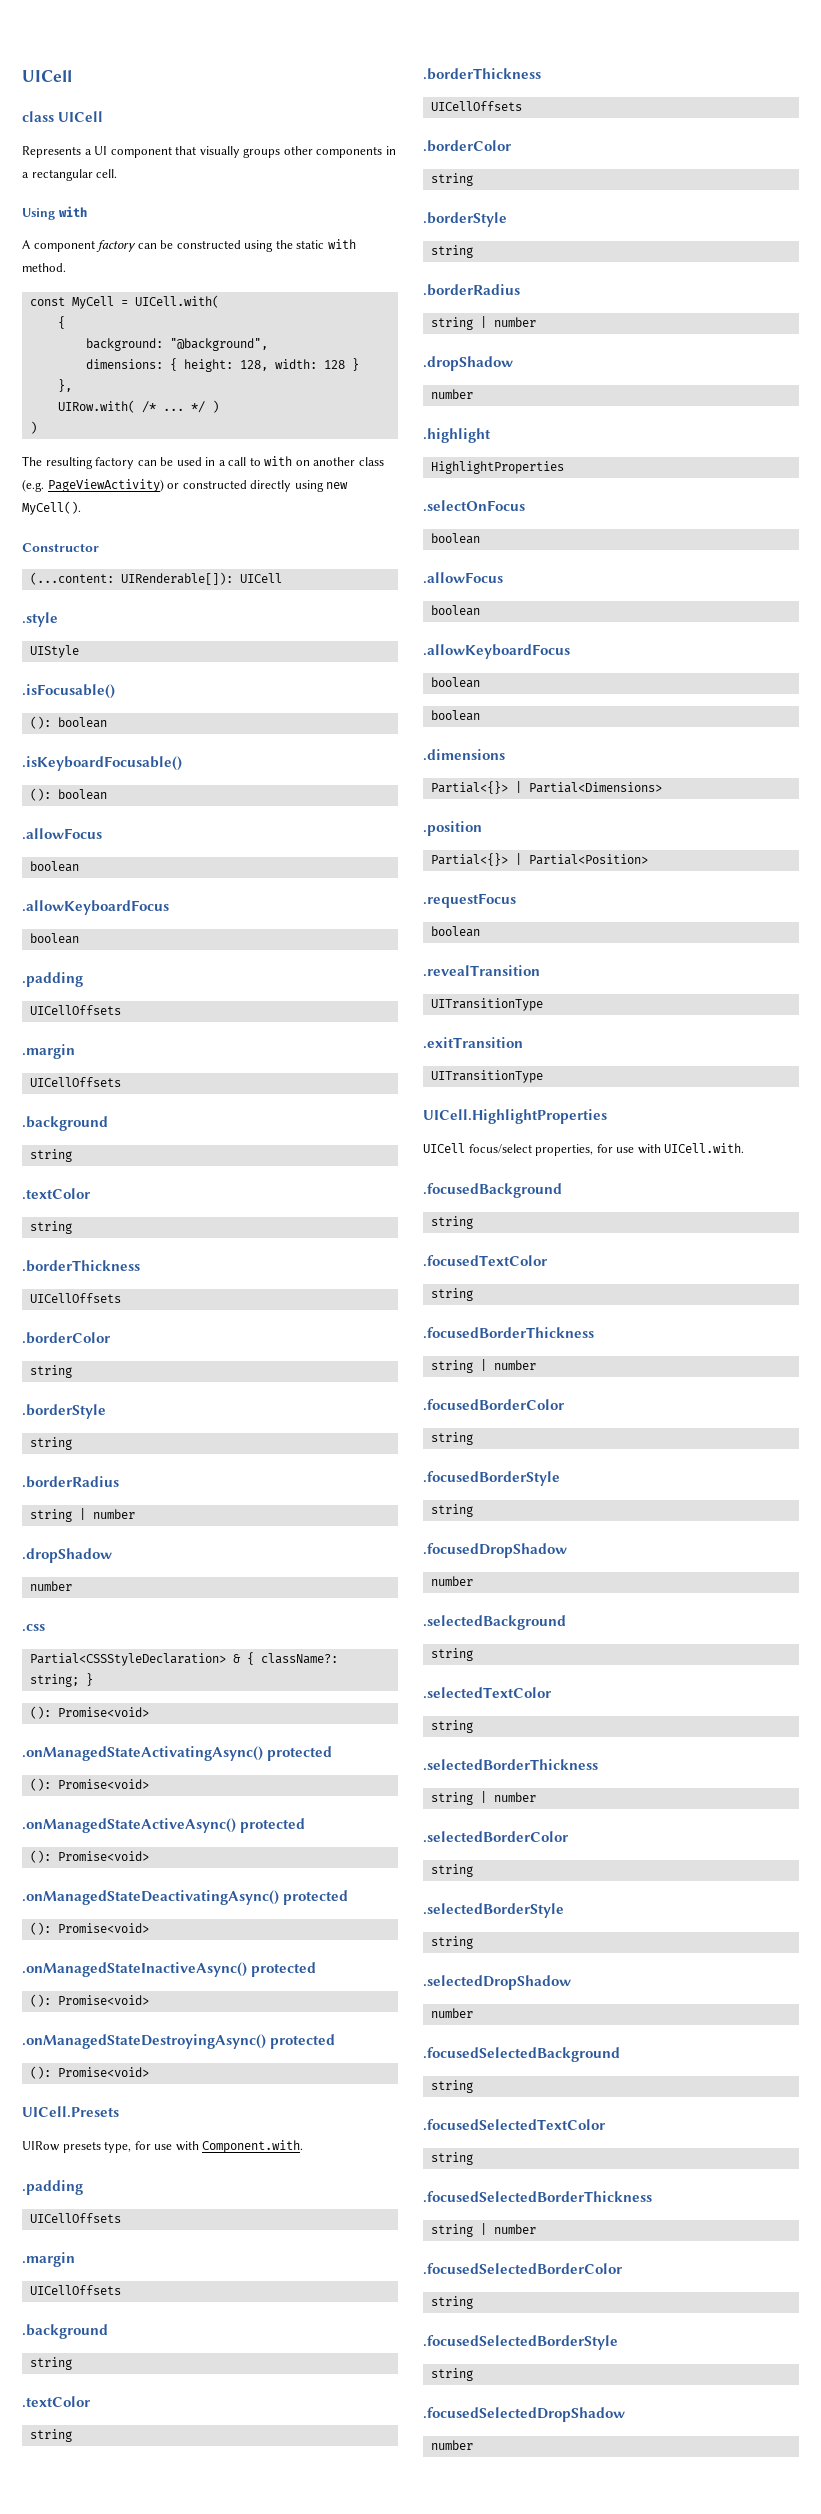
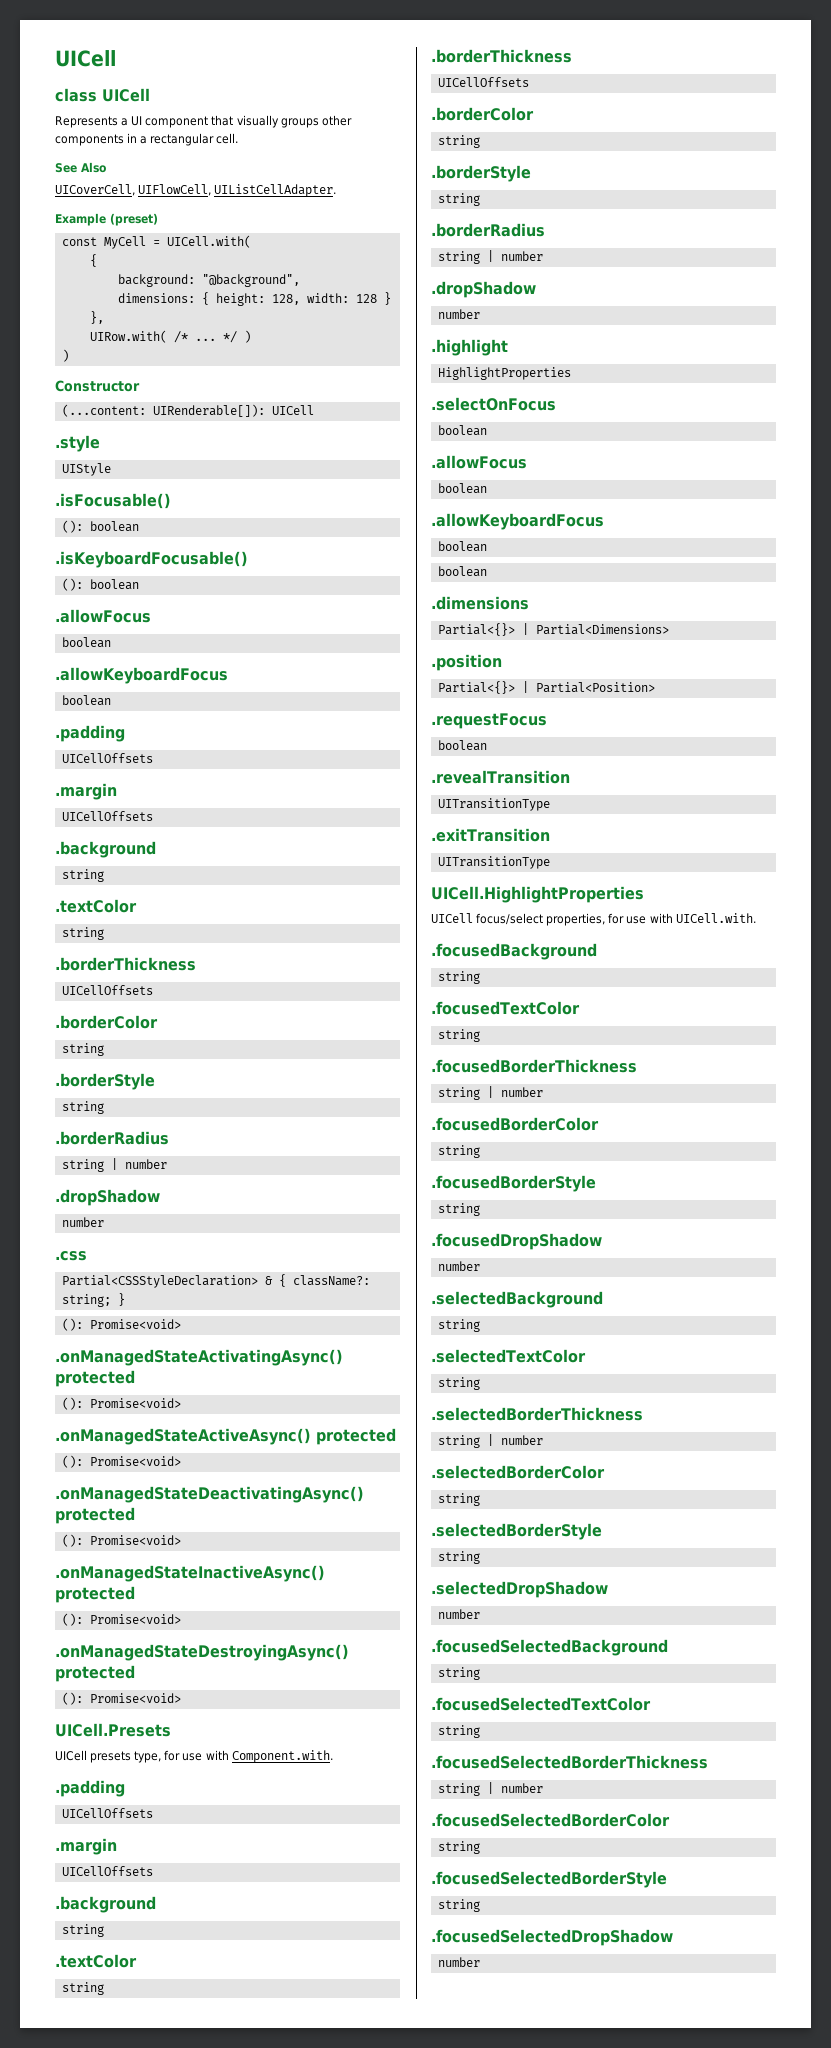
[22,206,87,220] [22,239,356,252] [22,263,66,272] Using with // A component factory can be constructed using the static with method. -> [55,162,106,173] [55,184,337,197] [55,213,158,226] See Also // UICoverCell, UIFlowCell, UIListCellAdapter. // Example (preset)
[22,456,384,469] [22,479,349,492] [22,501,81,515] // The resulting factory can be used in a call to with on another class (e.g. PageViewActivity) or constructed directly using new MyCell(). -> (69, 355) none
[22,2141,60,2151] UIRow -> [55,1750,87,1761] UICell

